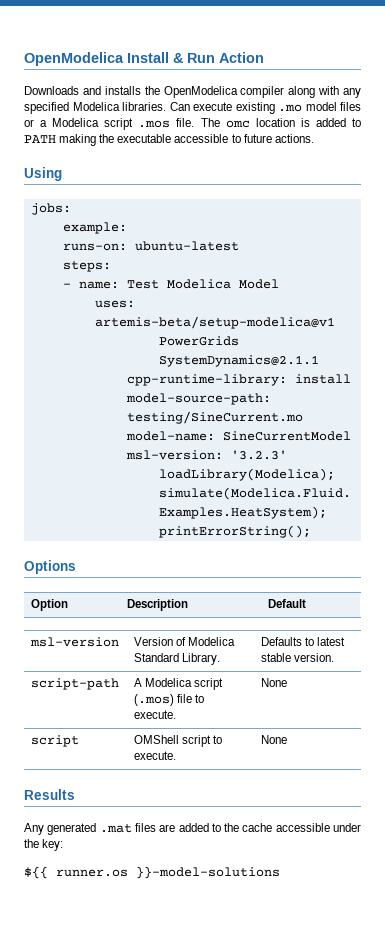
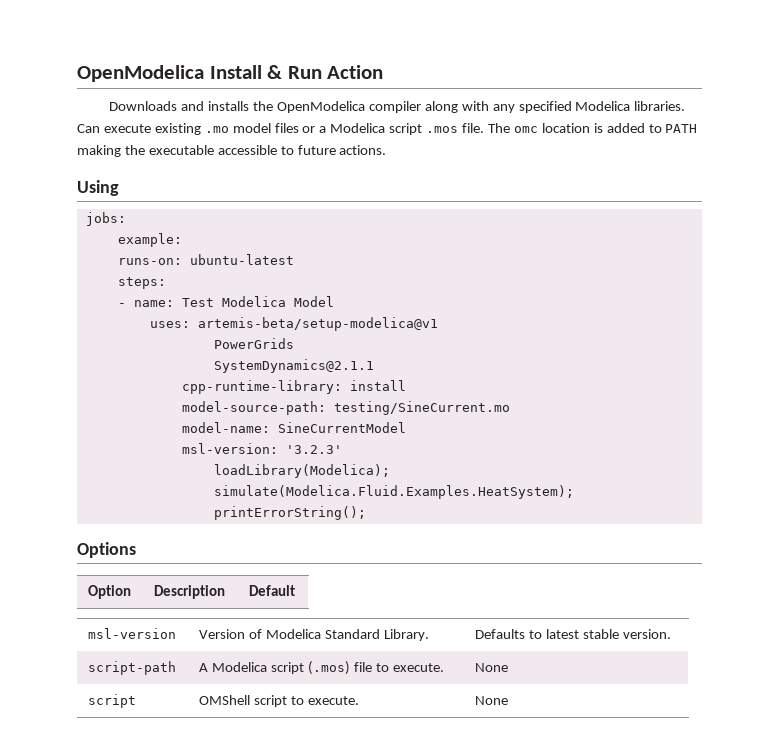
[24,789,75,800] [24,823,362,835] [24,839,64,851] [24,866,280,879] // Results // Any generated .mat files are added to the cache accessible under the key: // ${{ runner.os }}-model-solutions -> (509, 700) none

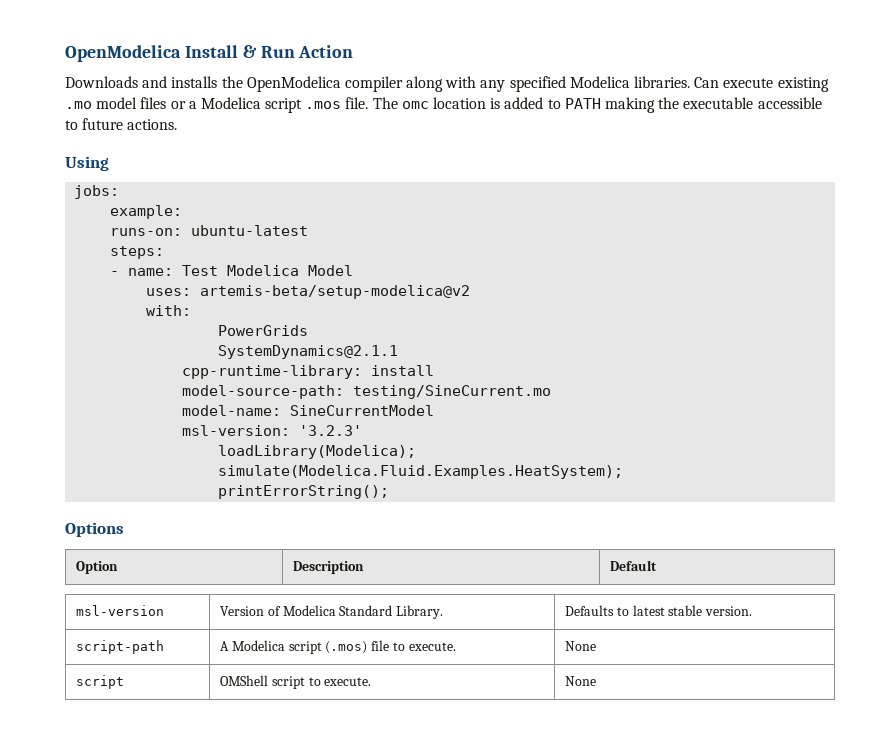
[197,317,438,331] artemis-beta/setup-modelica@v1 -> [200,285,471,299] [146,305,192,316] artemis-beta/setup-modelica@v2 // with:

